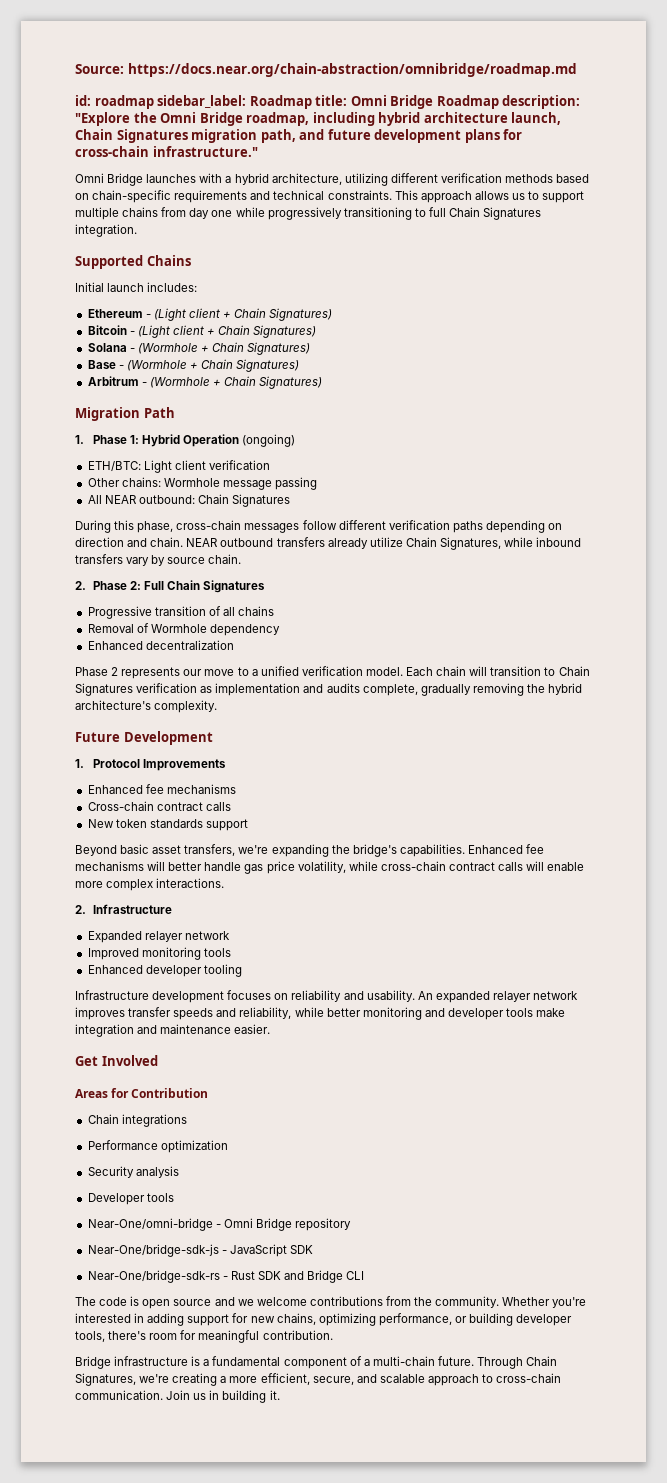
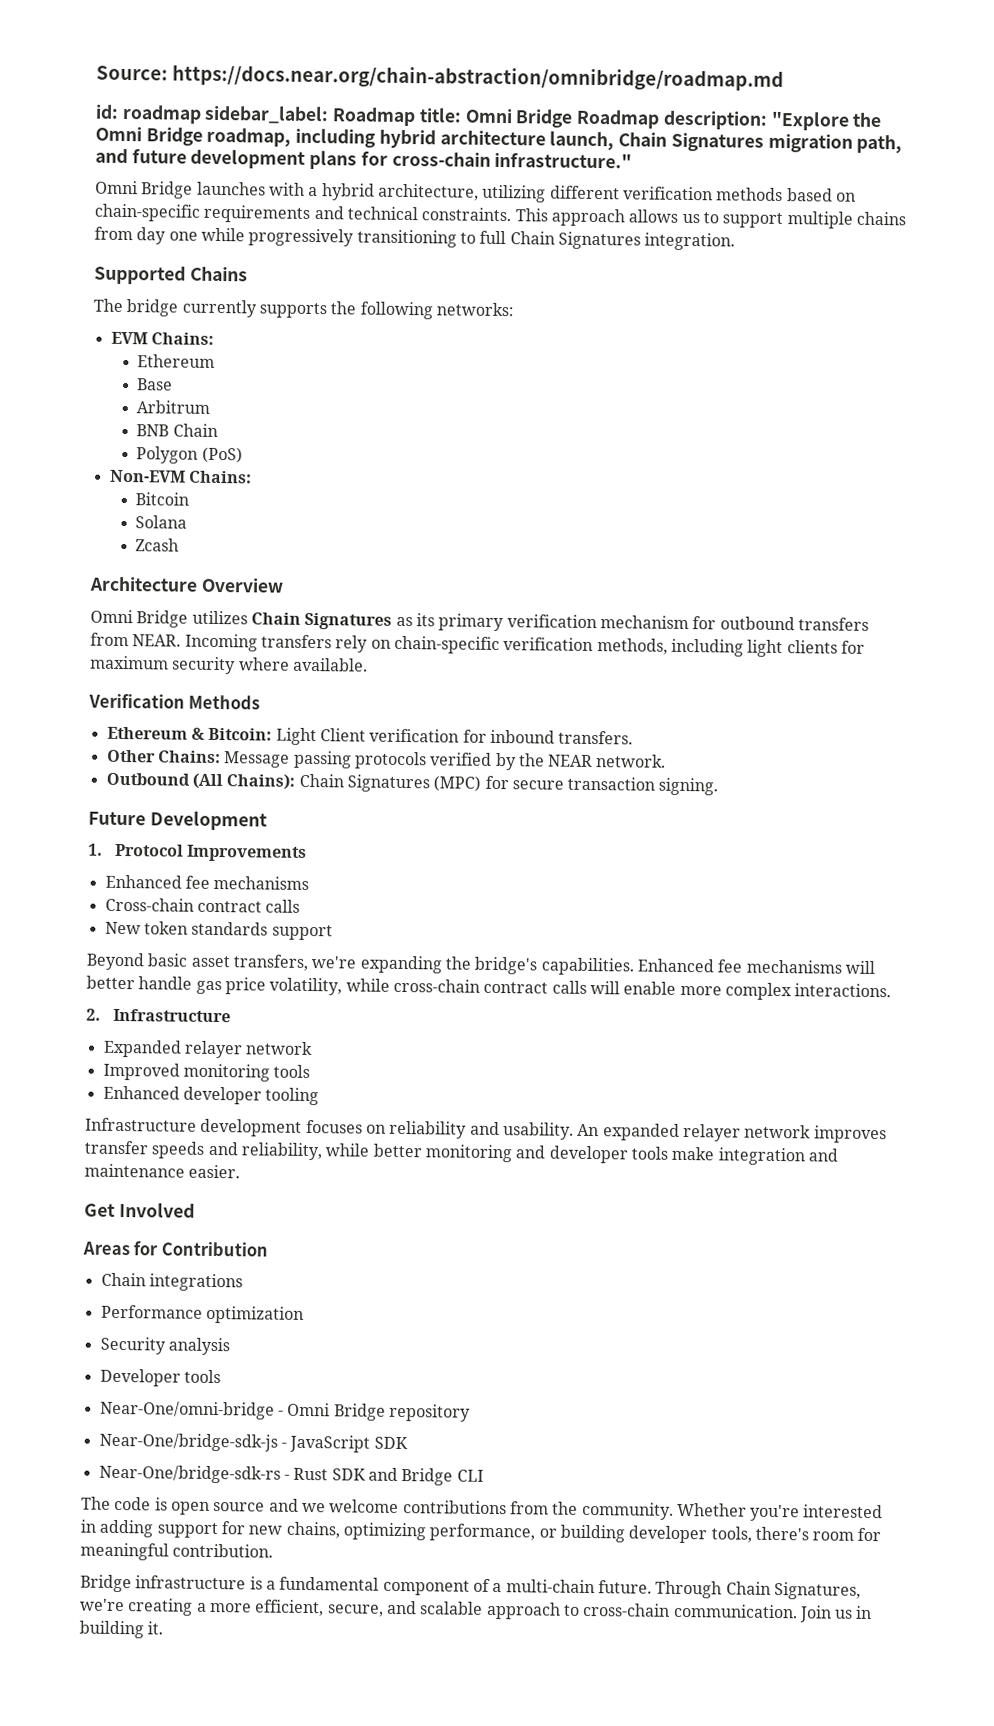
[75,282,198,292] [87,308,333,321] [87,325,317,338] [87,342,311,355] [87,359,300,372] [87,376,323,389] [75,407,175,421] [75,434,296,447] [87,460,270,473] [87,477,318,490] [87,494,291,507] [75,520,563,533] [75,537,582,550] [75,554,242,566] [75,580,266,593] [87,606,275,619] [87,623,280,636] [87,640,234,650] [75,666,590,679] [75,683,583,696] [75,700,218,713] Initial launch includes: // Ethereum - (Light client + Chain Signatures) // Bitcoin - (Light client + Chain Signatures) // Solana - (Wormhole + Chain Signatures) // Base - (Wormhole + Chain Signatures) // Arbitrum - (Wormhole + Chain Signatures) // Migration Path // 1. Phase 1: Hybrid Operation (ongoing) // ETH/BTC: Light client verification // Other chains: Wormhole message passing // All NEAR outbound: Chain Signatures // During this phase, cross-chain messages follow different verification paths depending on direction and chain. NEAR outbound transfers already utilize Chain Signatures, while inbound transfers vary by source chain. // 2. Phase 2: Full Chain Signatures // Progressive transition of all chains // Removal of Wormhole dependency // Enhanced decentralization // Phase 2 represents our move to a unified verification model. Each chain will transition to Chain Signatures verification as implementation and audits complete, gradually removing the hybrid architecture's complexity. -> [93,298,514,320] [110,331,214,345] [137,354,216,368] [137,378,174,391] [136,400,211,414] [136,423,218,438] [136,446,243,464] [109,469,252,484] [135,492,190,506] [135,515,188,529] [135,538,180,552] [89,576,284,593] [90,609,869,632] [90,632,865,658] [90,655,368,675] [88,693,261,710] [106,726,634,746] [106,749,667,771] [105,772,719,796] The bridge currently supports the following networks: // EVM Chains: // Ethereum // Base // Arbitrum // BNB Chain // Polygon (PoS) // Non-EVM Chains: // Bitcoin // Solana // Zcash // Architecture Overview // Omni Bridge utilizes Chain Signatures as its primary verification mechanism for outbound transfers from NEAR. Incoming transfers rely on chain-specific verification methods, including light clients for maximum security where available. // Verification Methods // Ethereum & Bitcoin: Light Client verification for inbound transfers. // Other Chains: Message passing protocols verified by the NEAR network. // Outbound (All Chains): Chain Signatures (MPC) for secure transaction signing.

